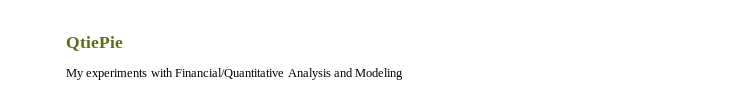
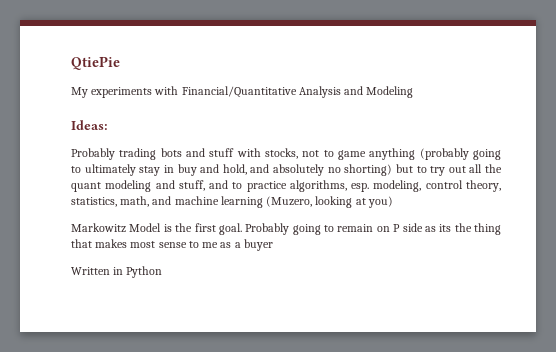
(404, 74) none -> [71,120,108,130] [71,148,501,160] [71,164,502,176] [71,180,501,192] [71,196,393,208] [71,223,501,235] [71,239,273,251] [71,266,163,278] // Ideas: // Probably trading bots and stuff with stocks, not to game anything (probably going to ultimately stay in buy and hold, and absolutely no shorting) but to try out all the quant modeling and stuff, and to practice algorithms, esp. modeling, control theory, statistics, math, and machine learning (Muzero, looking at you) // Markowitz Model is the first goal. Probably going to remain on P side as its the thing that makes most sense to me as a buyer // Written in Python

